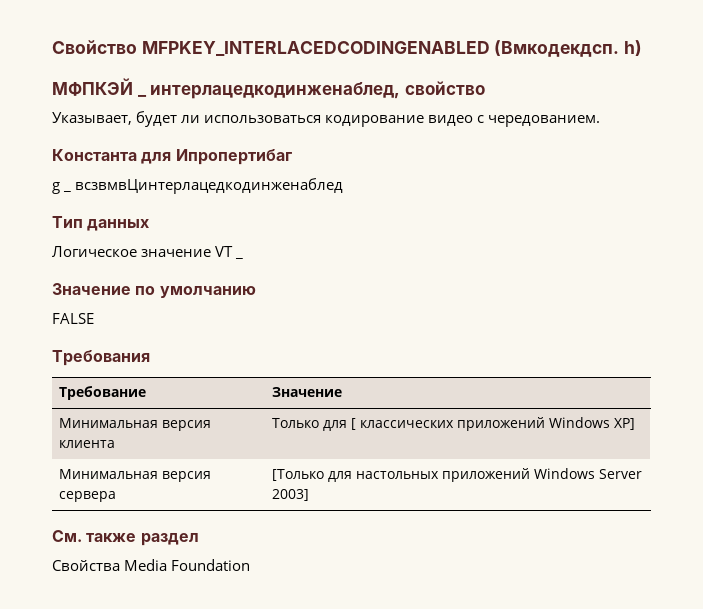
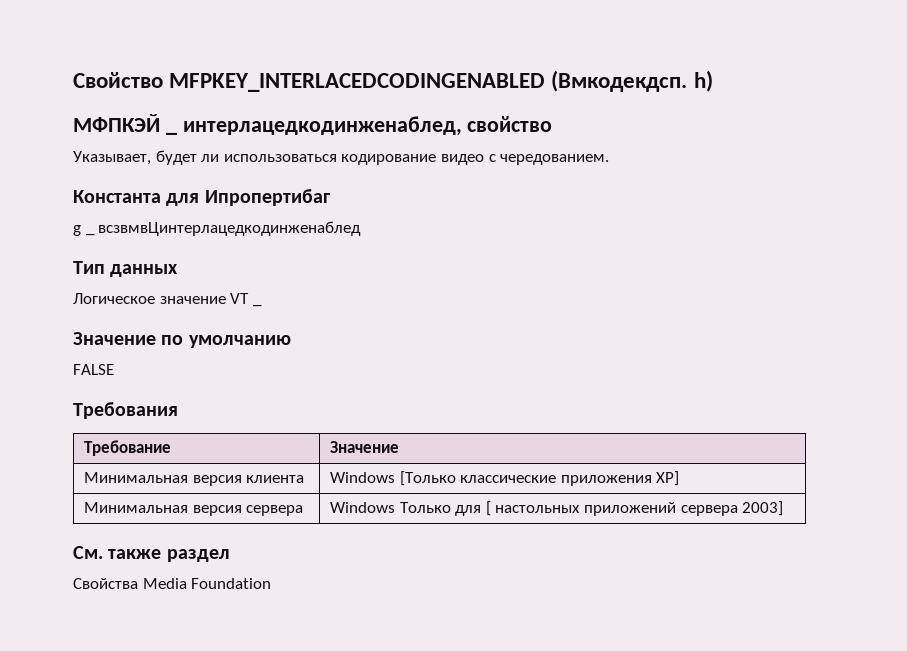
[271,417,635,431] [58,469,211,482] [58,491,116,502] [271,468,642,482] Только для [ классических приложений Windows XP] // Минимальная версия сервера | [Только для настольных приложений Windows Server -> [330,471,680,486] [84,502,304,516] [330,501,738,516] Windows [Только классические приложения XP] // Минимальная версия сервера | Windows Только для [ настольных приложений сервера

